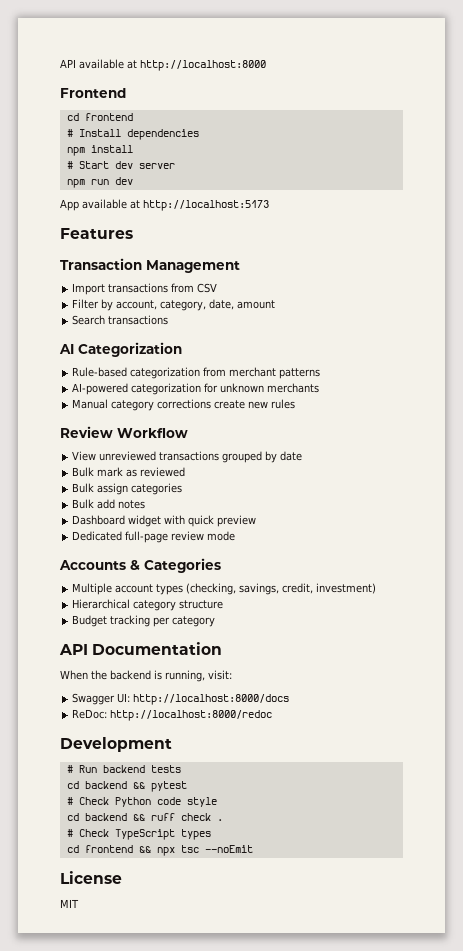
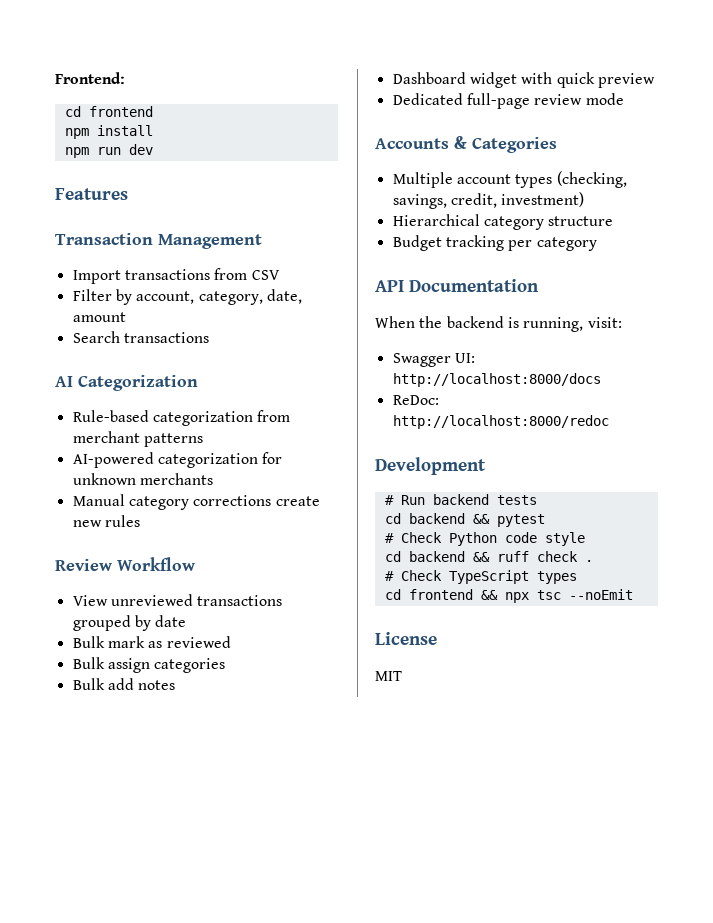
[60,59,266,71] [60,88,126,98] [66,113,133,121] [66,129,199,140] API available at http://localhost:8000 // Frontend // cd frontend // # Install dependencies -> [55,72,125,84] [64,106,153,117] Frontend: // cd frontend
[66,161,175,169] // # Start dev server -> (153, 130) none
[60,199,269,211] // App available at http://localhost:5173 -> (153, 149) none

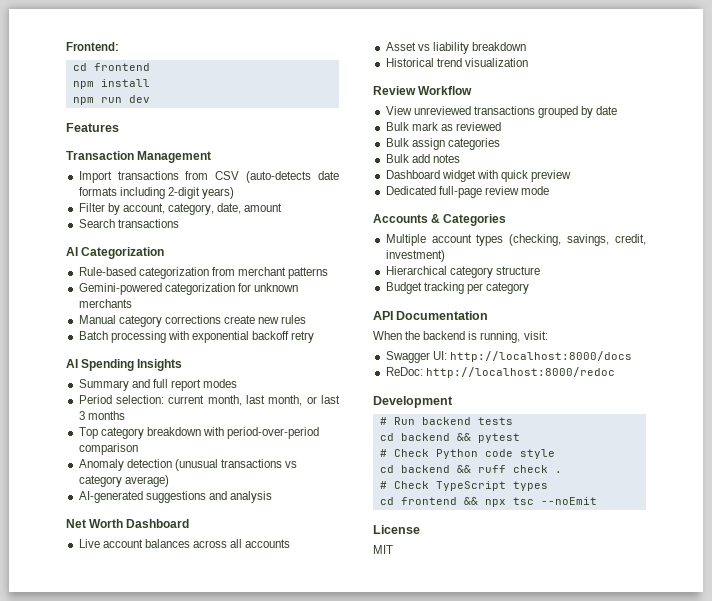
(280, 275) none -> [246,171,339,183] [78,187,234,199] (auto-detects date formats including 2-digit years)
[72,452,154,468] AI-powered -> [78,283,162,295] Gemini-powered
(140, 521) none -> [78,331,315,343] [66,359,183,371] [78,379,238,391] [78,395,340,406] [78,411,125,420] [78,427,320,439] [78,443,138,455] [78,459,298,471] [78,475,169,487] [78,491,272,503] [66,519,190,528] [78,539,291,548] [385,42,526,54] [385,58,528,67] // Batch processing with exponential backoff retry // AI Spending Insights // Summary and full report modes // Period selection: current month, last month, or last 3 months // Top category breakdown with period-over-period comparison // Anomaly detection (unusual transactions vs category average) // AI-generated suggestions and analysis // Net Worth Dashboard // Live account balances across all accounts // Asset vs liability breakdown // Historical trend visualization

